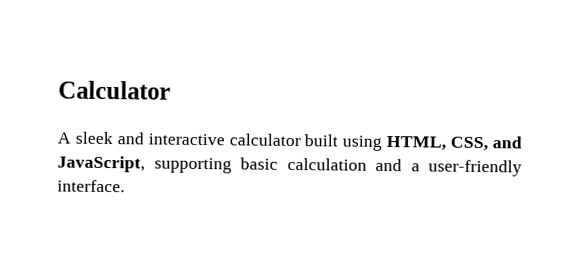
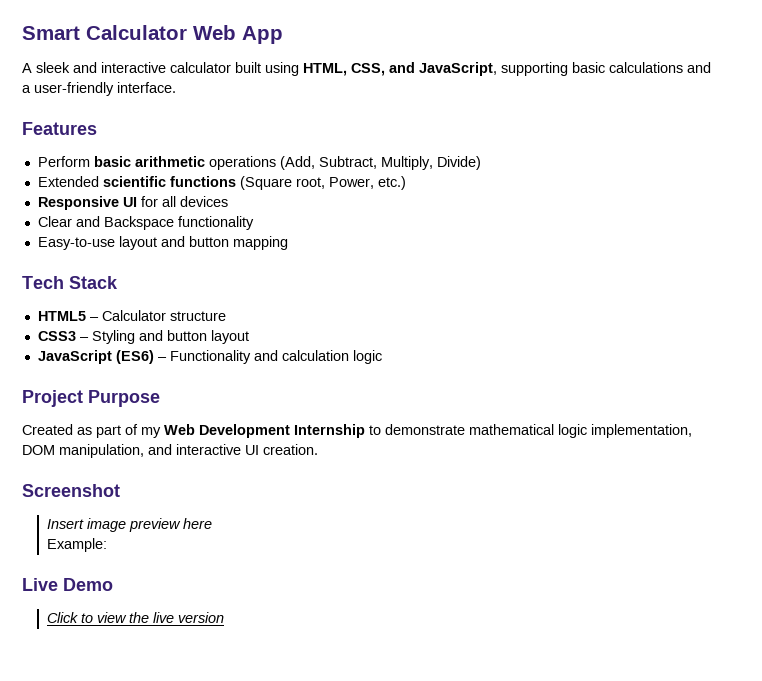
[58,80,171,100] Calculator -> [22,25,283,44] Smart Calculator Web App
[286,157,367,171] calculation -> [609,62,683,73] calculations
(125, 186) none -> [22,122,97,135] [37,156,481,170] [37,176,406,190] [37,196,228,210] [37,216,254,230] [37,236,288,250] [22,276,118,289] [37,310,226,321] [37,330,249,344] [37,350,382,364] [22,390,160,407] [22,424,692,438] [22,444,318,458] [22,484,120,497] [47,518,213,532] [47,538,108,552] [22,578,113,591] [47,612,225,623] // Features // Perform basic arithmetic operations (Add, Subtract, Multiply, Divide) // Extended scientific functions (Square root, Power, etc.) // Responsive UI for all devices // Clear and Backspace functionality // Easy-to-use layout and button mapping // Tech Stack // HTML5 – Calculator structure // CSS3 – Styling and button layout // JavaScript (ES6) – Functionality and calculation logic // Project Purpose // Created as part of my Web Development Internship to demonstrate mathematical logic implementation, DOM manipulation, and interactive UI creation. // Screenshot // Insert image preview here // Example: // Live Demo // Click to view the live version

